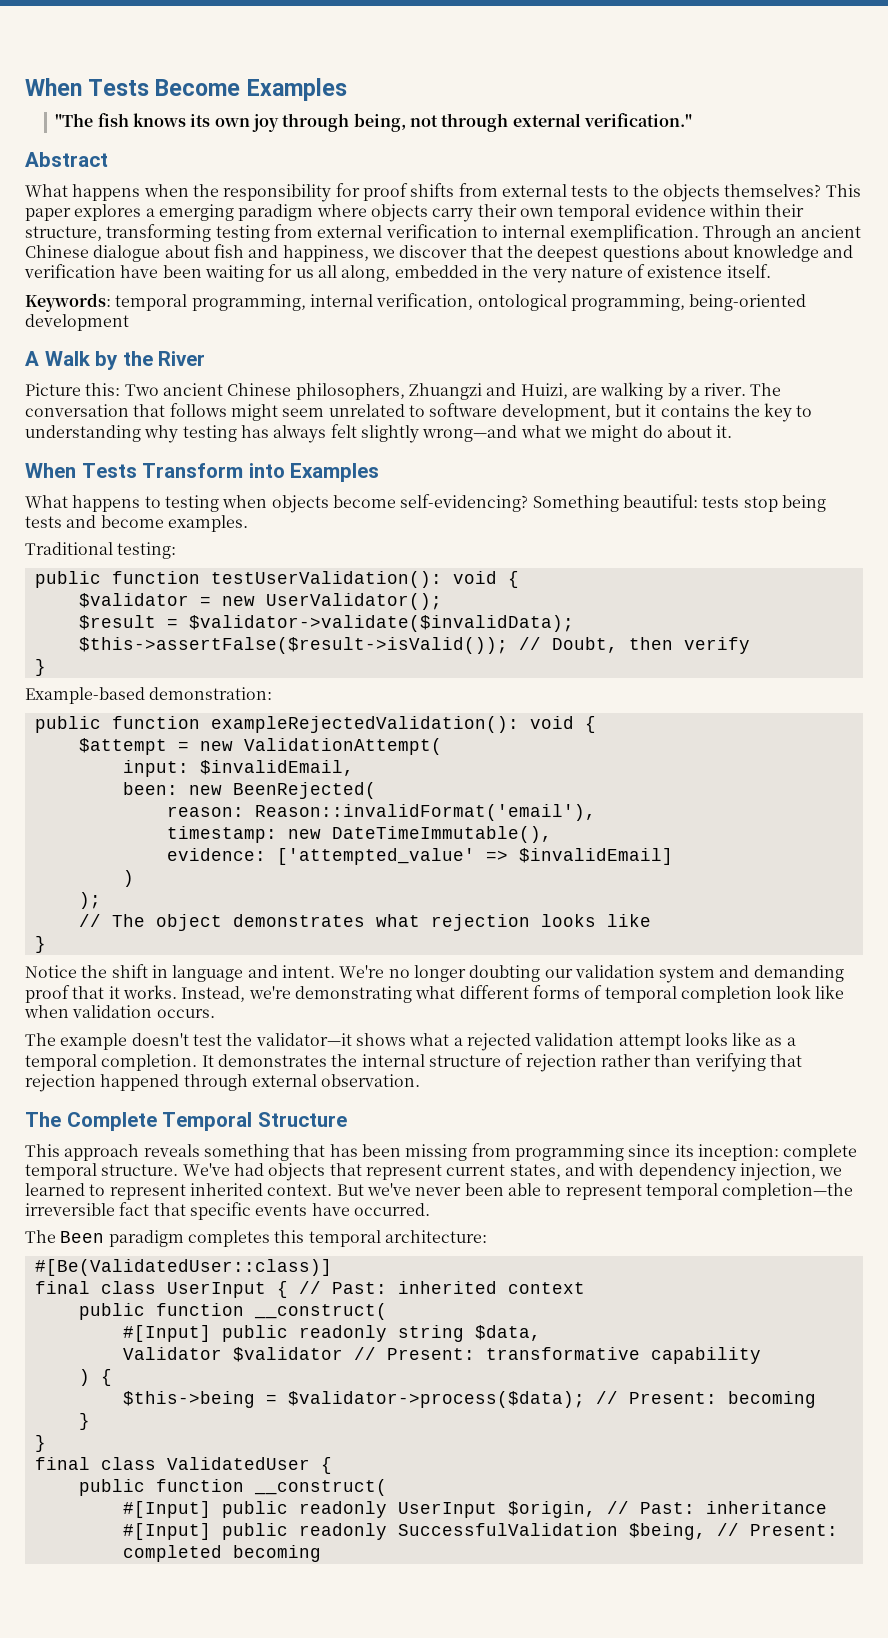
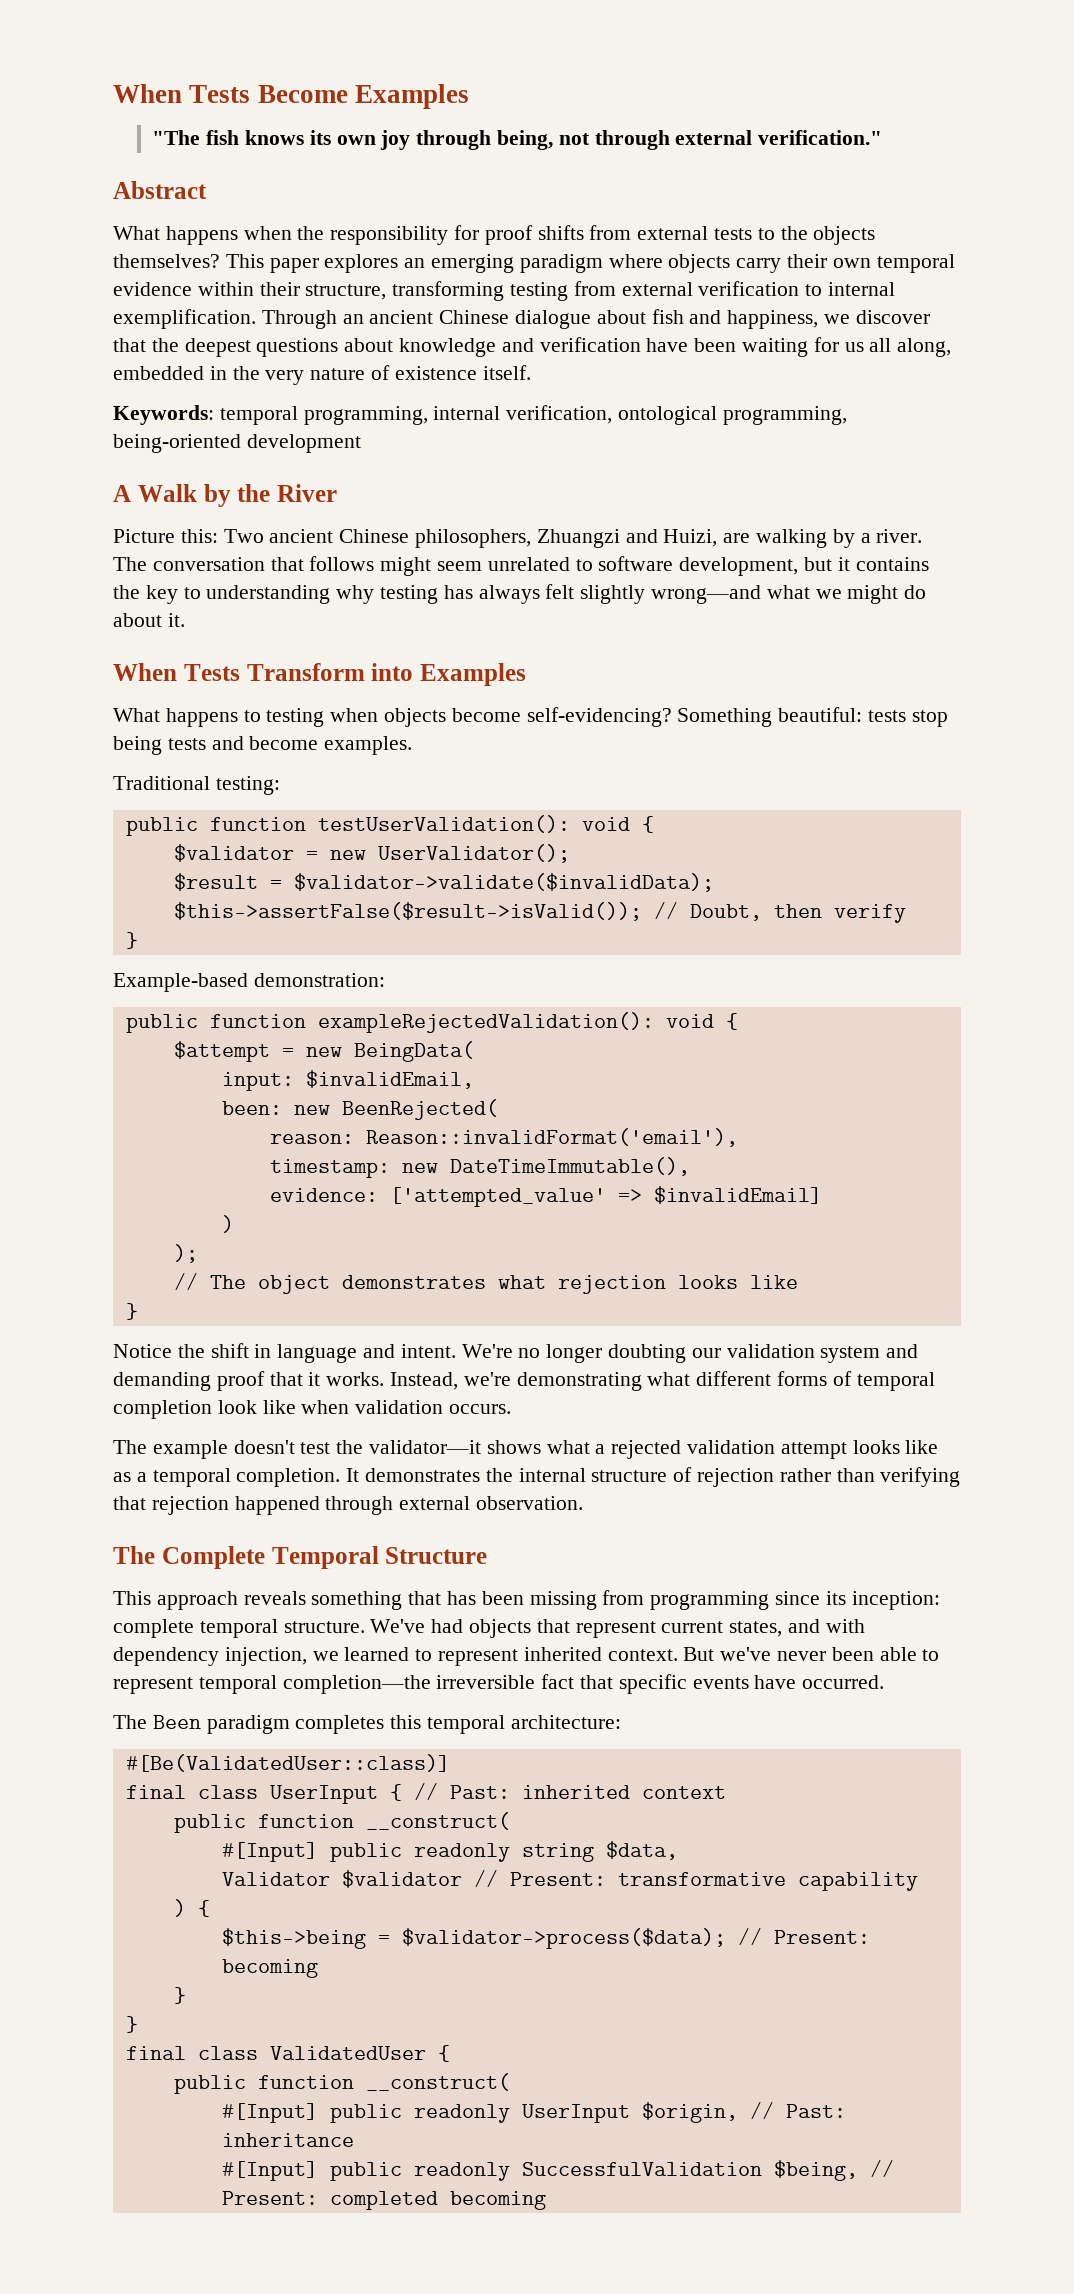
[145,208,155,217] a -> [404,258,426,268] an
[243,738,442,755] ValidationAttempt( -> [353,1041,474,1062] BeingData(

